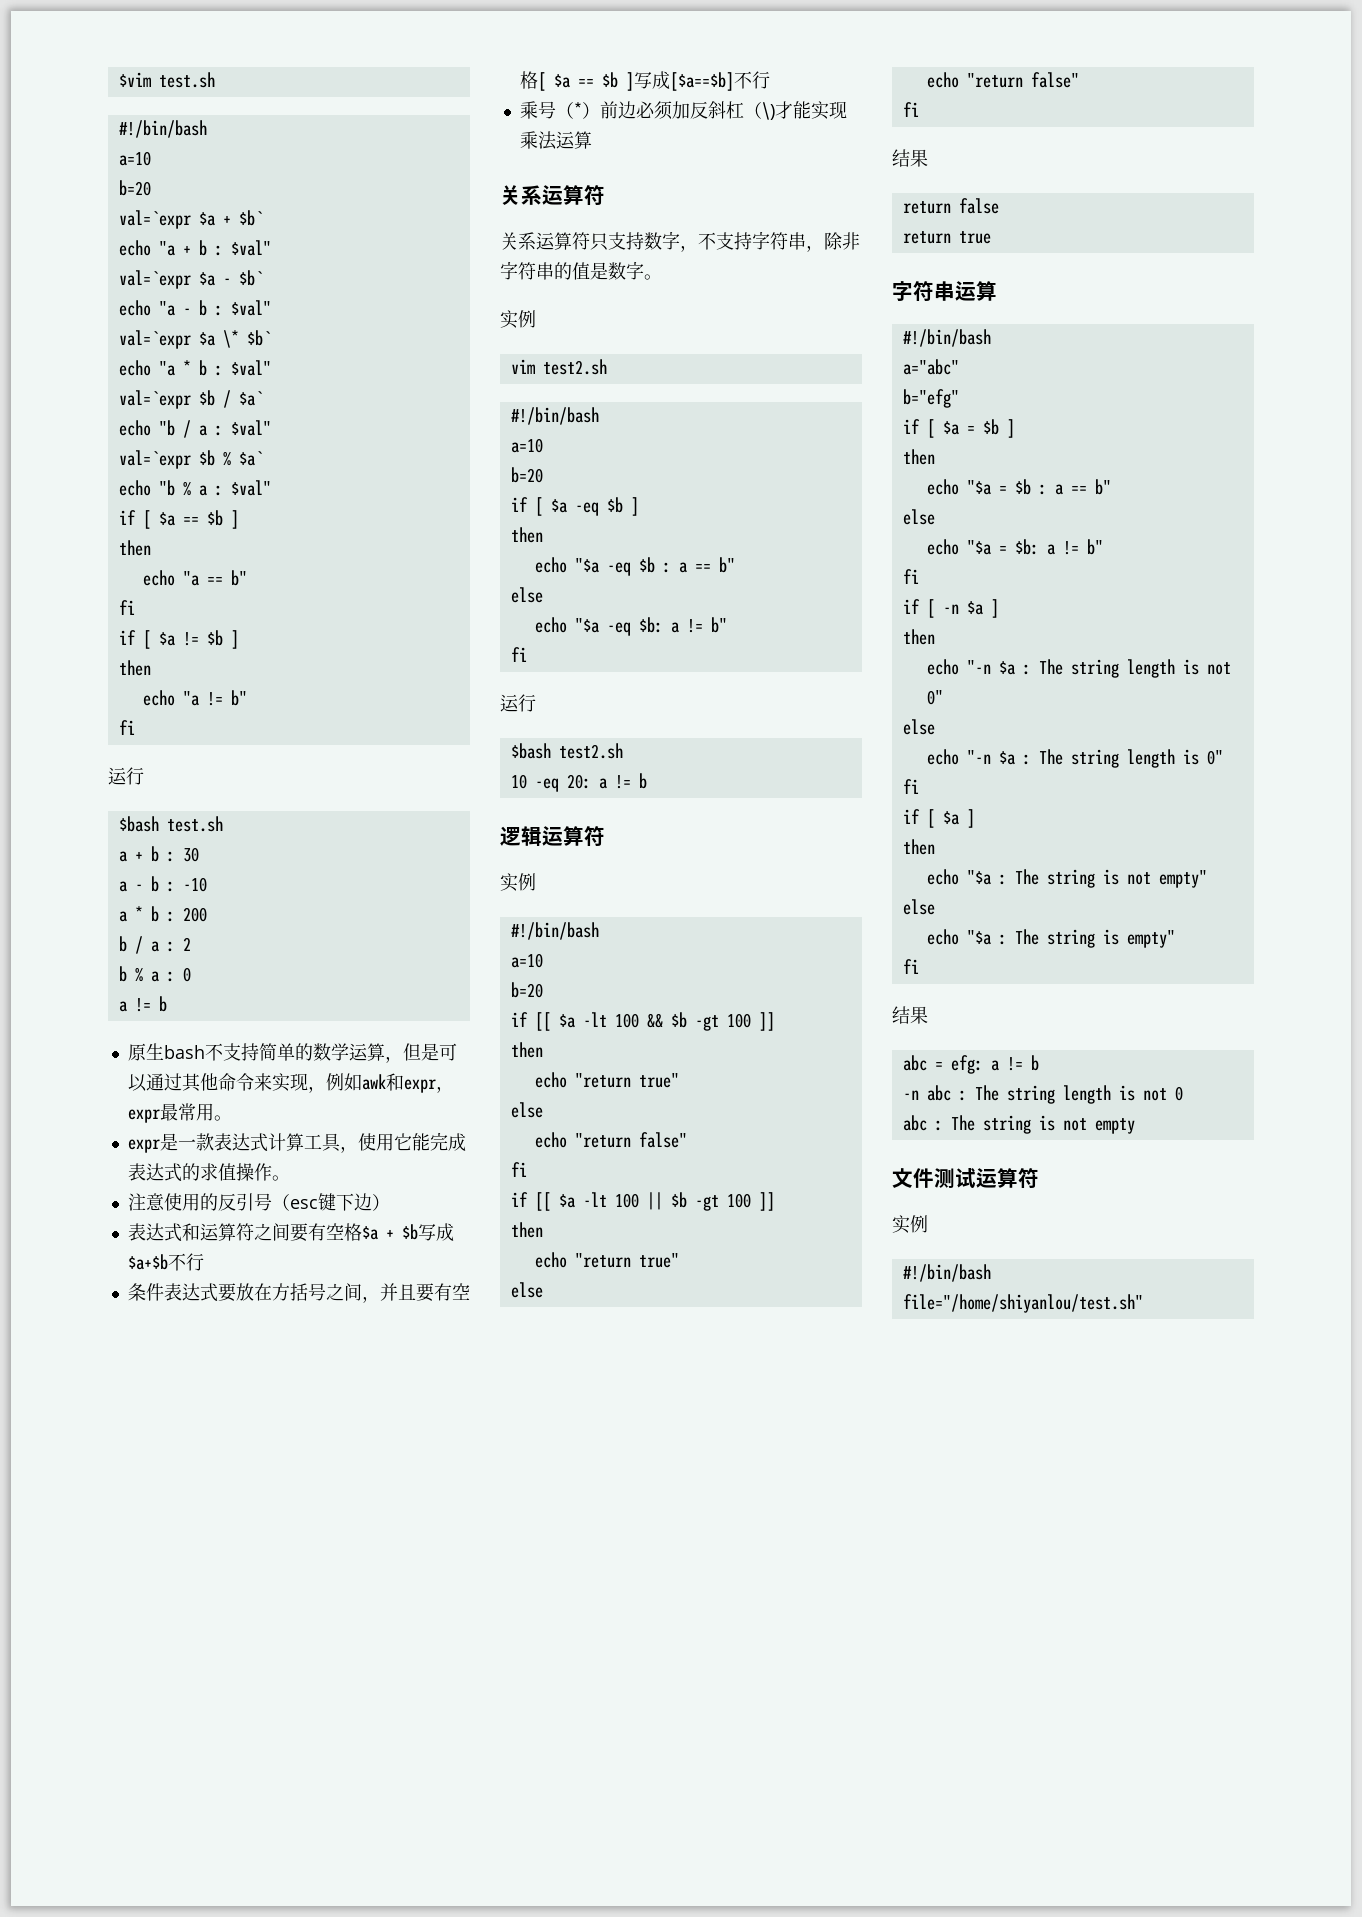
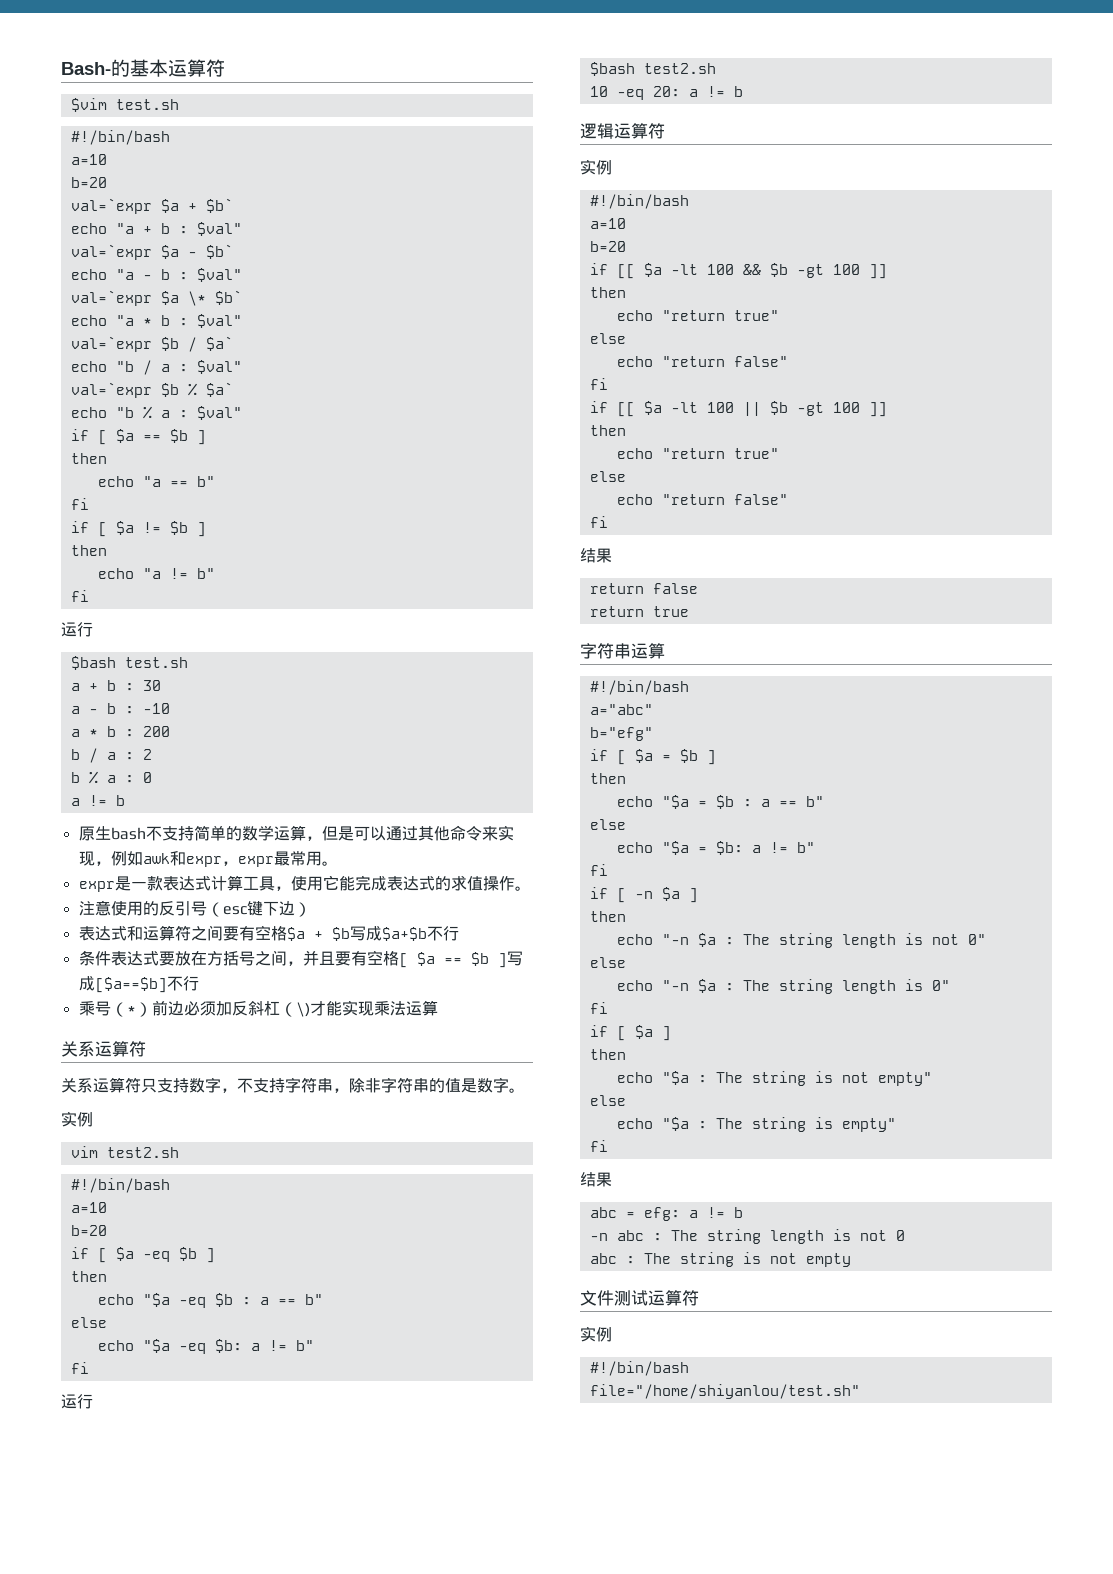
(118, 79) none -> [61,59,225,77] Bash-的基本运算符 //

